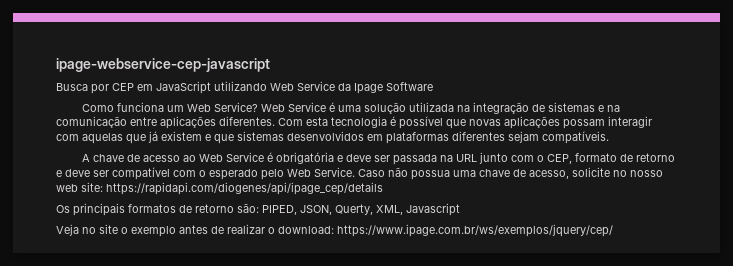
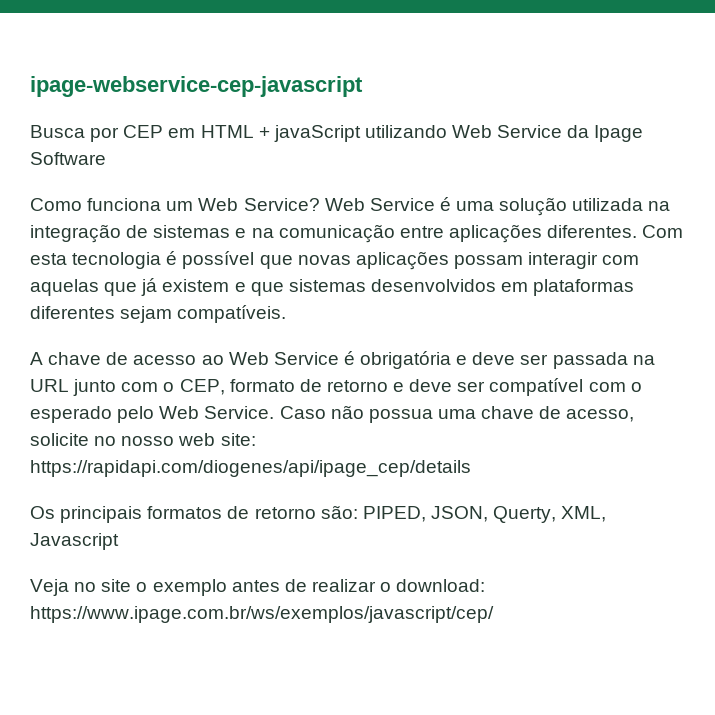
[156,81,211,94] JavaScript -> [200,125,361,142] HTML + javaScript
[337,224,613,237] https://www.ipage.com.br/ws/exemplos/jquery/cep/ -> [30,606,494,623] https://www.ipage.com.br/ws/exemplos/javascript/cep/

